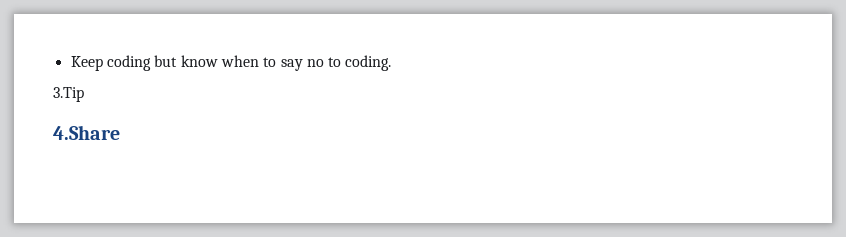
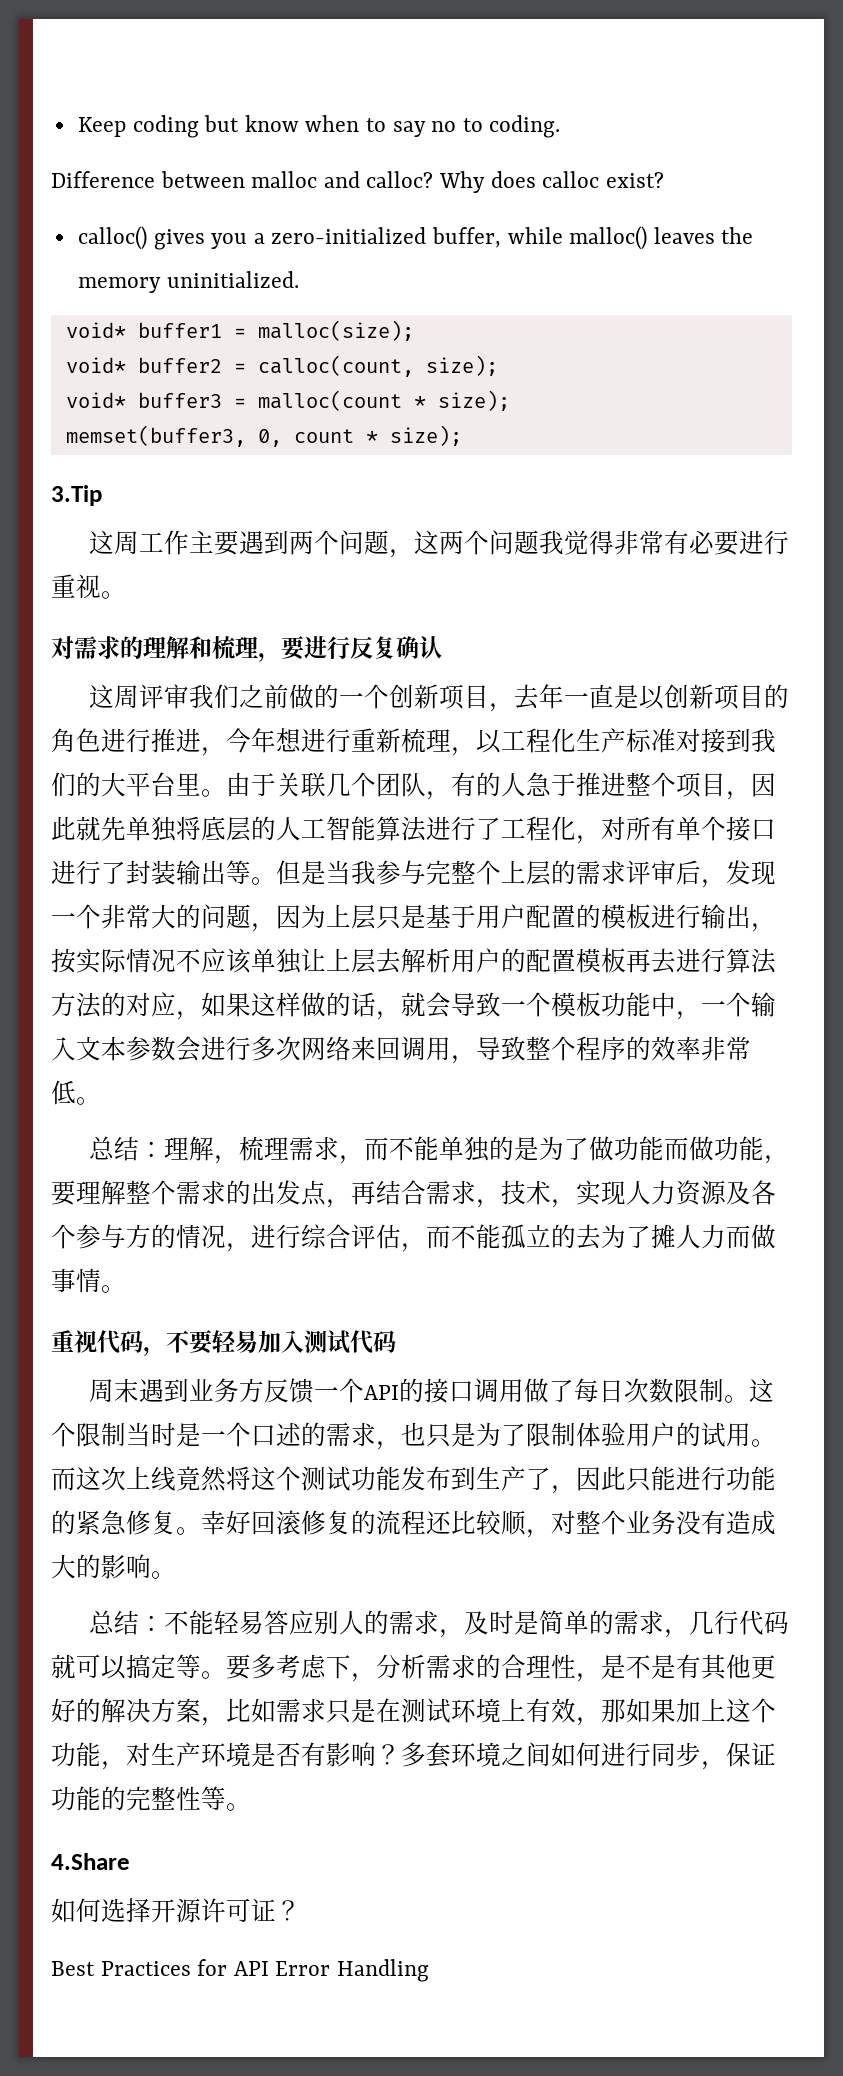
[53,87,84,102] [53,125,120,140] 3.Tip // 4.Share -> [51,171,664,193] [77,226,754,250] [77,271,299,293] [65,320,414,341] [65,355,498,377] [65,390,510,411] [65,425,462,447] [51,485,102,506] [89,530,790,558] [51,574,126,599] [51,636,442,662] [89,684,790,712] [51,728,776,756] [51,772,776,800] [51,816,776,844] [51,860,776,888] [51,904,776,932] [51,948,777,974] [51,992,776,1020] [51,1036,751,1064] [51,1080,101,1105] [89,1136,790,1164] [51,1180,776,1208] [51,1224,776,1252] [51,1268,126,1293] [51,1330,396,1356] [89,1378,775,1404] [51,1422,776,1450] [51,1466,776,1494] [51,1510,776,1538] [51,1554,176,1579] [89,1610,790,1638] [51,1654,776,1682] [51,1698,776,1726] [51,1742,776,1770] [51,1786,251,1811] [51,1853,130,1870] [51,1898,301,1923] [51,1959,430,1982] Difference between malloc and calloc? Why does calloc exist? // calloc() gives you a zero-initialized buffer, while malloc() leaves the memory uninitialized. // void* buffer1 = malloc(size); // void* buffer2 = calloc(count, size); // void* buffer3 = malloc(count * size); // memset(buffer3, 0, count * size); // 3.Tip // 这周工作主要遇到两个问题，这两个问题我觉得非常有必要进行重视。 // 对需求的理解和梳理，要进行反复确认 // 这周评审我们之前做的一个创新项目，去年一直是以创新项目的角色进行推进，今年想进行重新梳理，以工程化生产标准对接到我们的大平台里。由于关联几个团队，有的人急于推进整个项目，因此就先单独将底层的人工智能算法进行了工程化，对所有单个接口进行了封装输出等。但是当我参与完整个上层的需求评审后，发现一个非常大的问题，因为上层只是基于用户配置的模板进行输出，按实际情况不应该单独让上层去解析用户的配置模板再去进行算法方法的对应，如果这样做的话，就会导致一个模板功能中，一个输入文本参数会进行多次网络来回调用，导致整个程序的效率非常低。 // 总结：理解，梳理需求，而不能单独的是为了做功能而做功能，要理解整个需求的出发点，再结合需求，技术，实现人力资源及各个参与方的情况，进行综合评估，而不能孤立的去为了摊人力而做事情。 // 重视代码，不要轻易加入测试代码 // 周末遇到业务方反馈一个API的接口调用做了每日次数限制。这个限制当时是一个口述的需求，也只是为了限制体验用户的试用。而这次上线竟然将这个测试功能发布到生产了，因此只能进行功能的紧急修复。幸好回滚修复的流程还比较顺，对整个业务没有造成大的影响。 // 总结：不能轻易答应别人的需求，及时是简单的需求，几行代码就可以搞定等。要多考虑下，分析需求的合理性，是不是有其他更好的解决方案，比如需求只是在测试环境上有效，那如果加上这个功能，对生产环境是否有影响？多套环境之间如何进行同步，保证功能的完整性等。 // 4.Share // 如何选择开源许可证？ // Best Practices for API Error Handling

